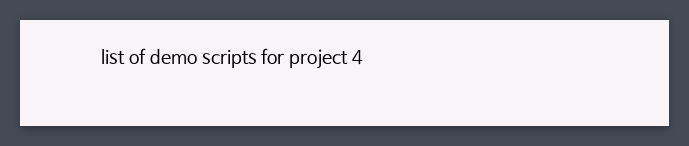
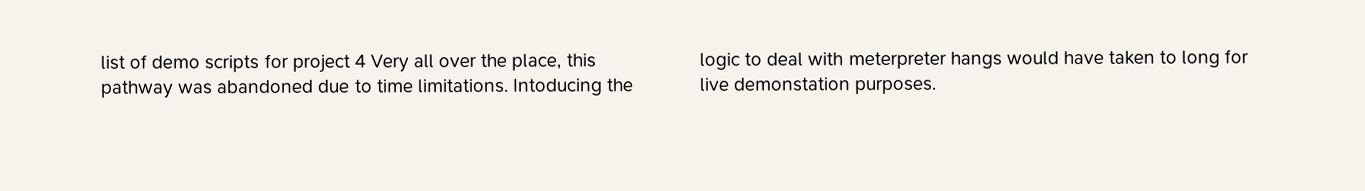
(364, 57) none -> [369,53,596,73] [100,78,634,99] [699,49,1250,70] [699,77,937,95] Very all over the place, this pathway was abandoned due to time limitations. Intoducing the logic to deal with meterpreter hangs would have taken to long for live demonstation purposes.

